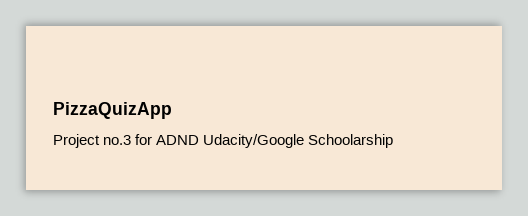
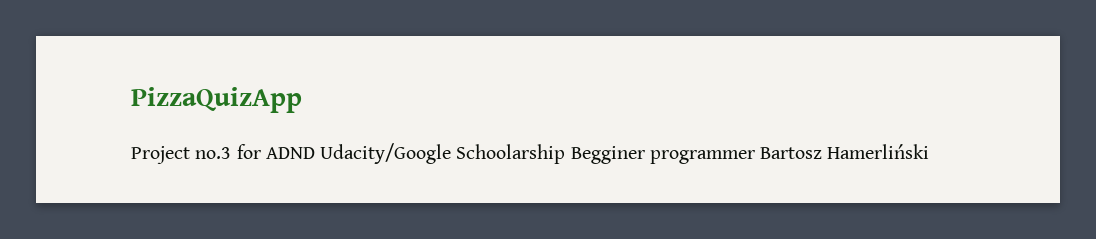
(394, 141) none -> [570,144,930,164] Begginer programmer Bartosz Hamerliński

